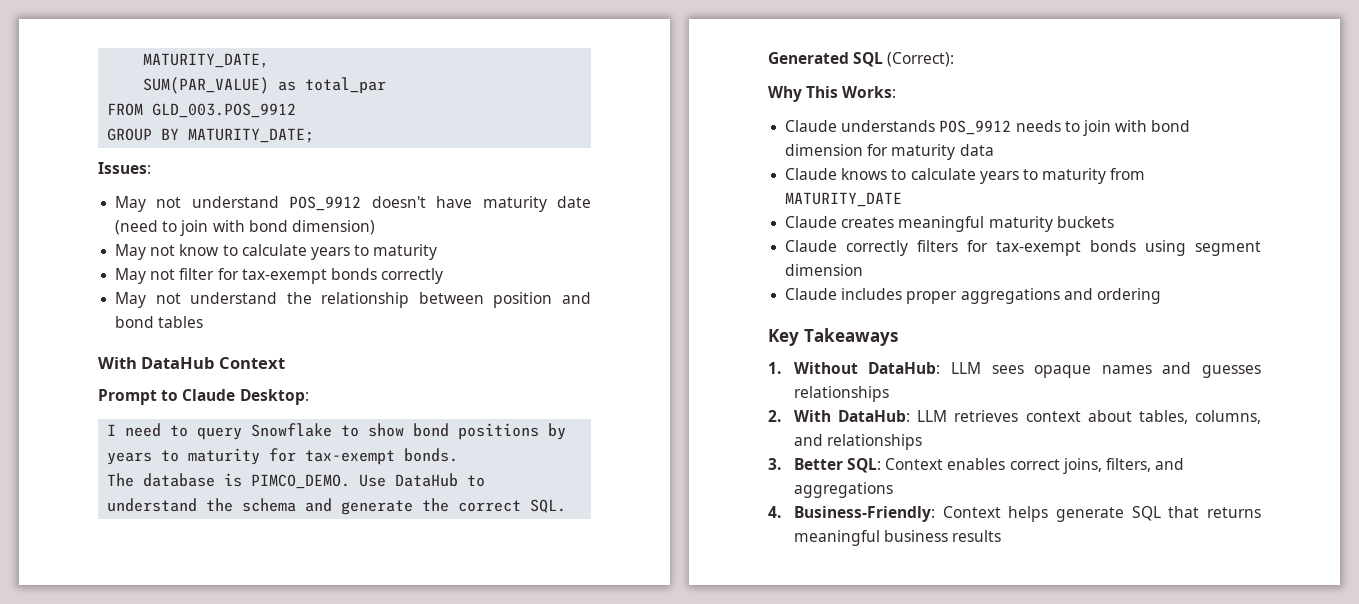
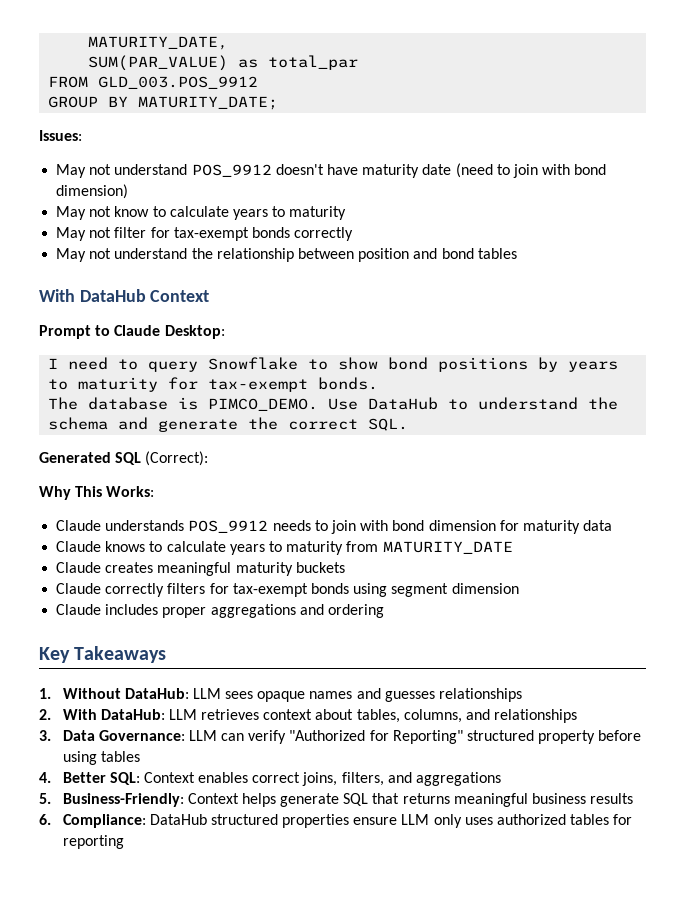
(781, 464) none -> [62,730,642,744] [62,751,140,765] [39,772,51,783] Data Governance: LLM can verify "Authorized for Reporting" structured property before using tables // 4.
[768,506,781,518] 4. -> [39,793,51,804] 5.
(1002, 536) none -> [39,814,633,828] [62,835,124,849] // 6. Compliance: DataHub structured properties ensure LLM only uses authorized tables for reporting

